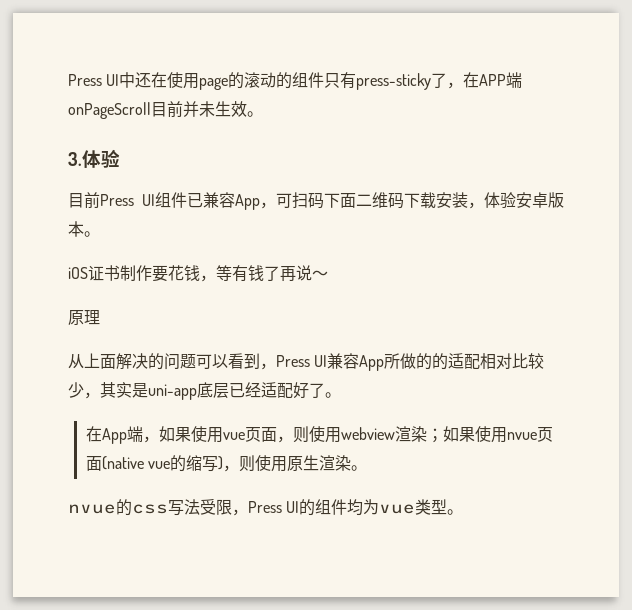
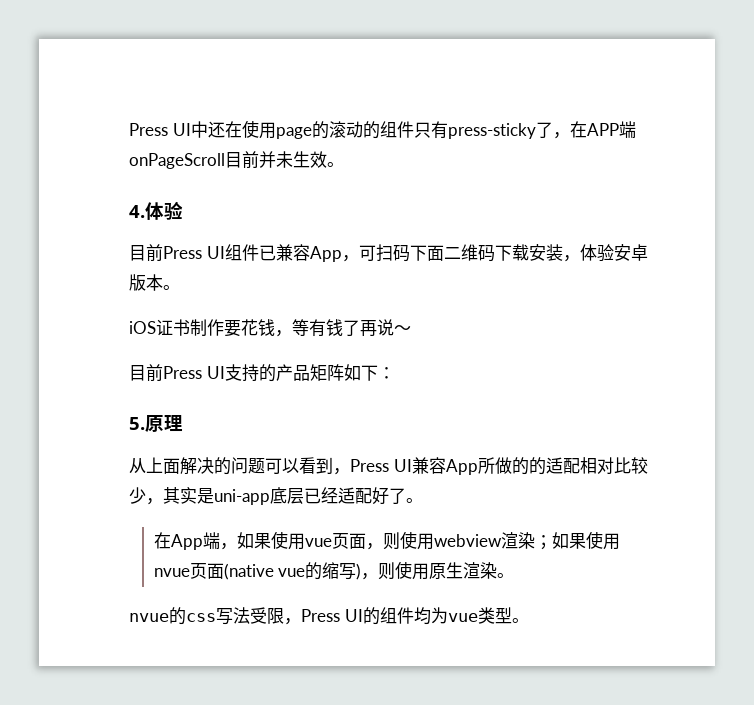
[68,152,82,166] 3. -> [129,205,145,218] 4.
(328, 274) none -> [129,364,395,382] [129,417,145,430] 目前Press UI支持的产品矩阵如下： // 5.

